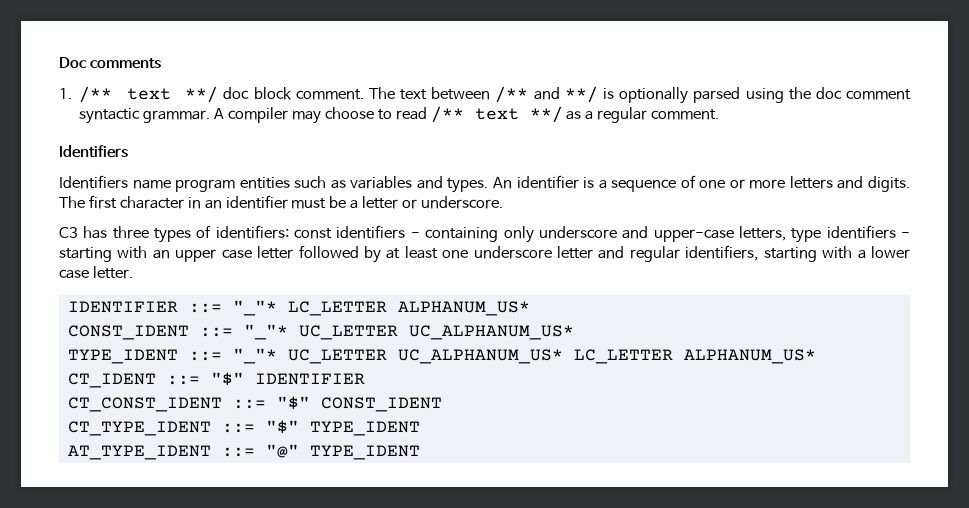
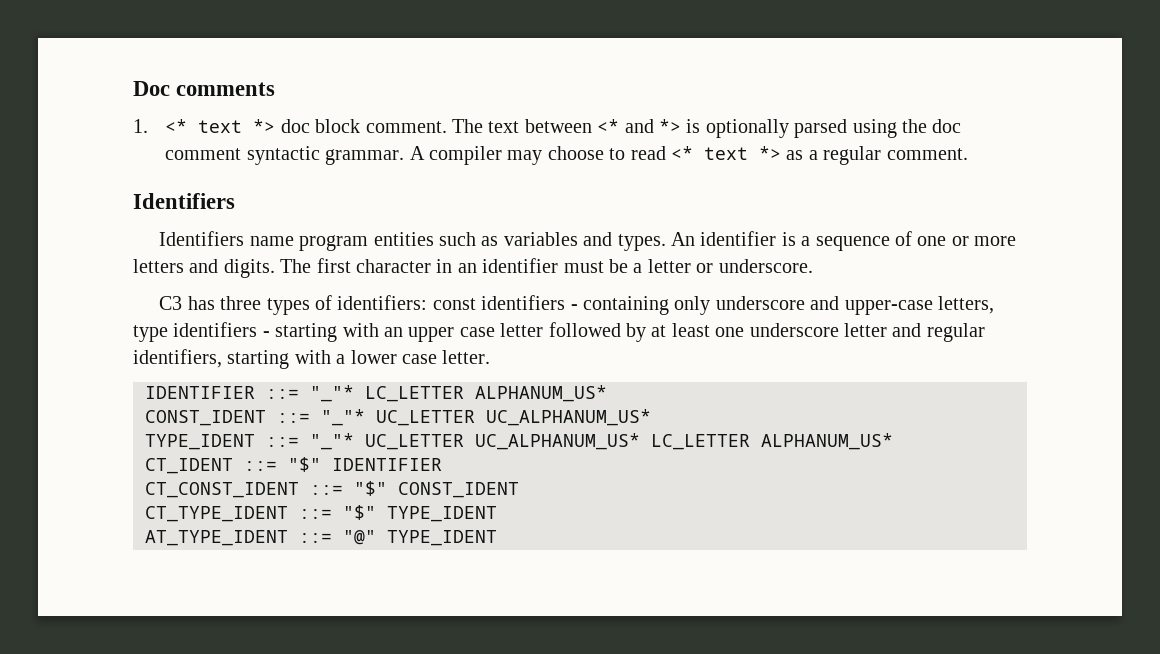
[79,86,219,103] /** text **/ -> [165,119,276,133] <* text *>
[495,86,598,103] /** and **/ -> [597,119,681,133] <* and *>
[430,106,563,123] /** text **/ -> [670,146,781,160] <* text *>

